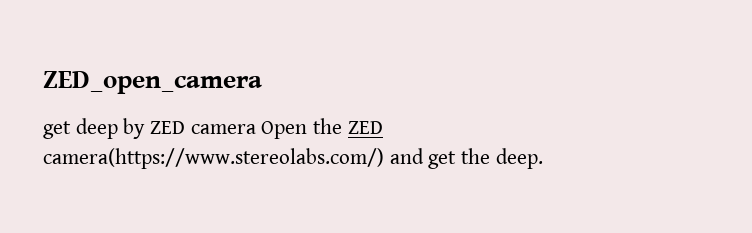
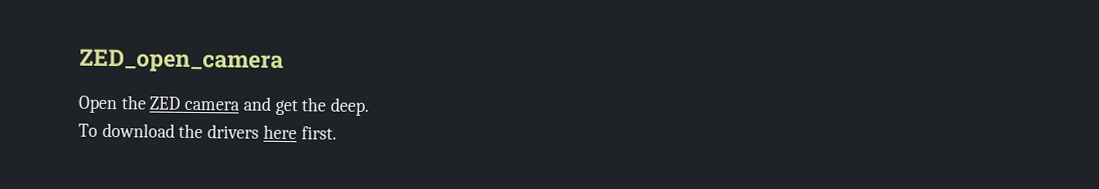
[43,118,256,139] get deep by ZED camera -> (284, 60) none
[43,148,384,169] camera(https://www.stereolabs.com/) -> [184,100,241,111] camera
(543, 158) none -> [78,122,337,140] // To download the drivers here first.

